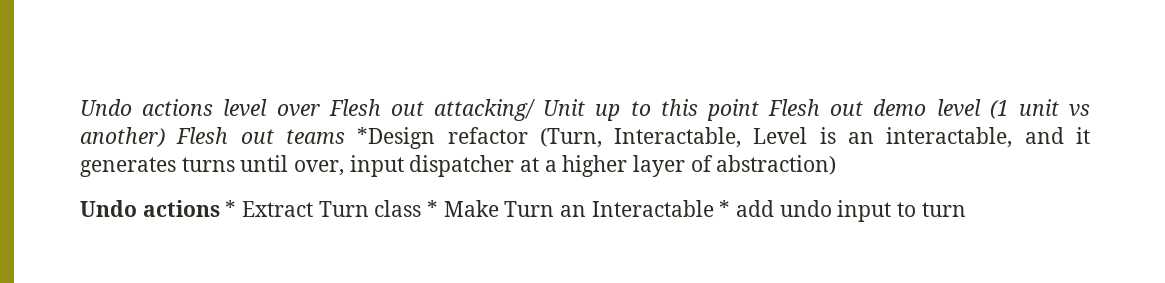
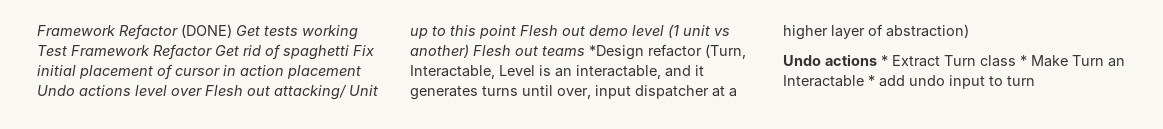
(80, 107) none -> [37,24,358,40] [37,44,374,60] [37,64,361,80] Framework Refactor (DONE) Get tests working Test Framework Refactor Get rid of spaghetti Fix initial placement of cursor in action placement

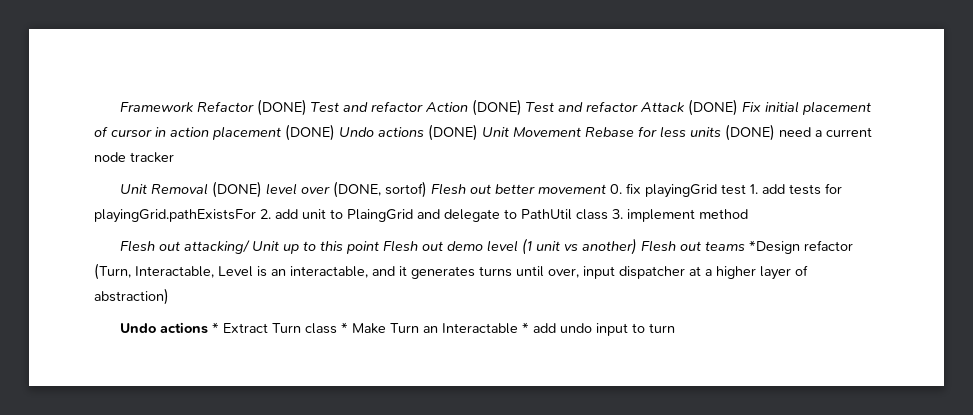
[236,25,358,40] [37,44,349,60] Get tests working Test Framework Refactor Get rid of spaghetti -> [310,99,738,116] Test and refactor Action (DONE) Test and refactor Attack (DONE)
[37,85,202,96] Undo actions level over -> [285,124,872,141] [94,152,174,163] [119,181,842,198] [94,209,748,223] (DONE) Undo actions (DONE) Unit Movement Rebase for less units (DONE) need a current node tracker // Unit Removal (DONE) level over (DONE, sortof) Flesh out better movement 0. fix playingGrid test 1. add tests for playingGrid.pathExistsFor 2. add unit to PlaingGrid and delegate to PathUtil class 3. implement method //

